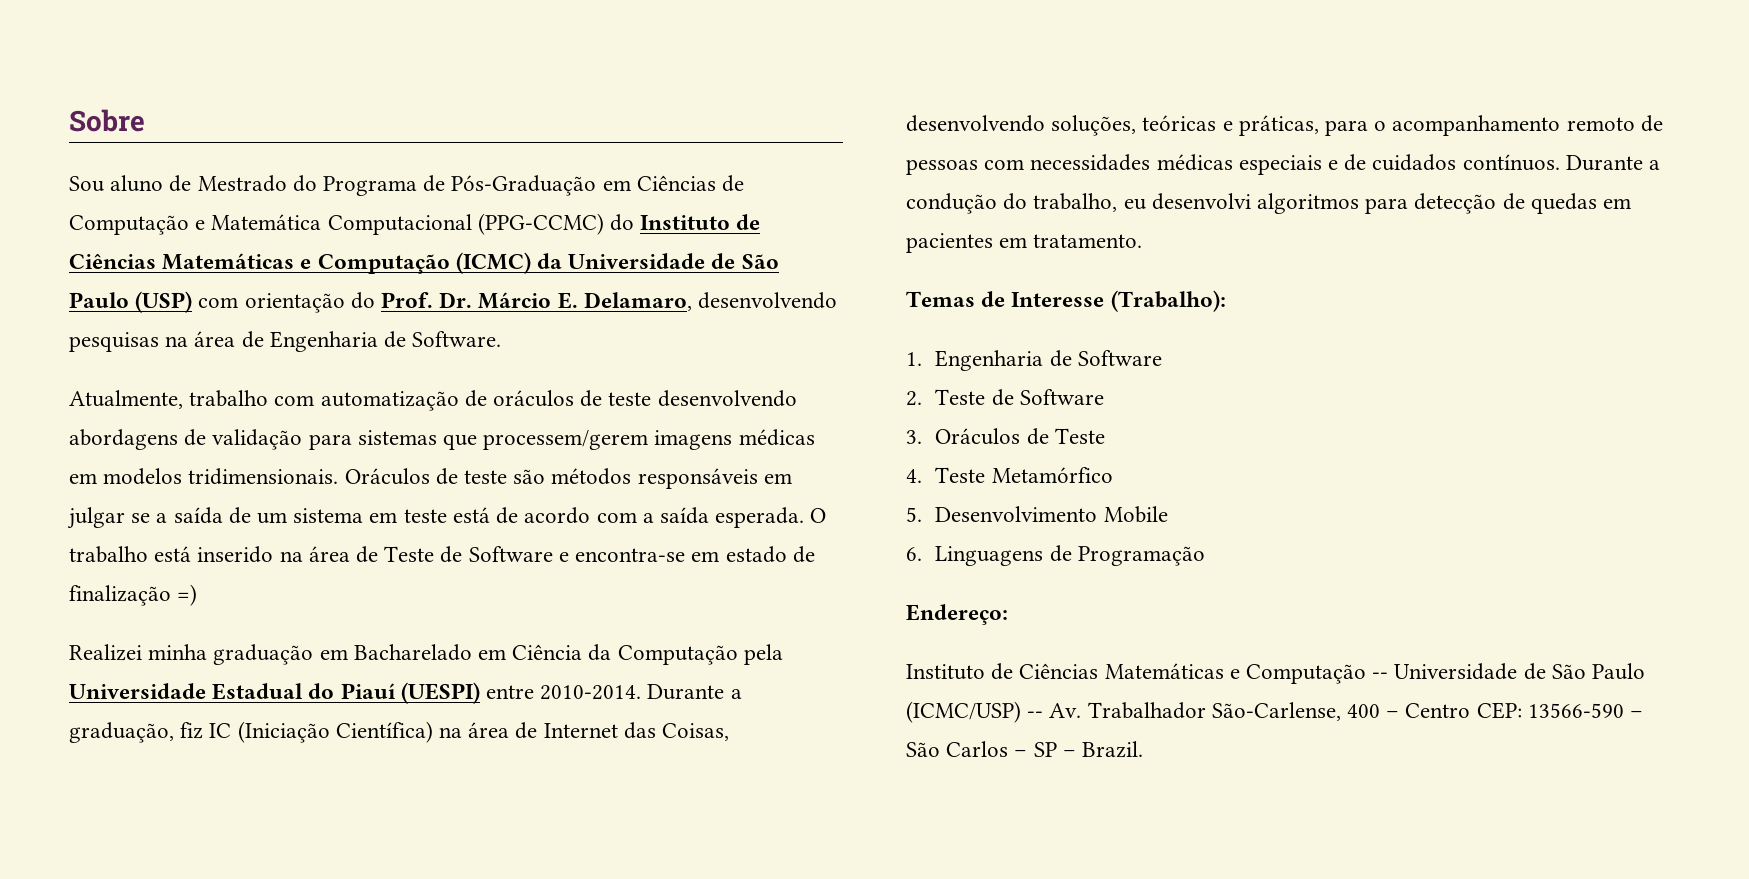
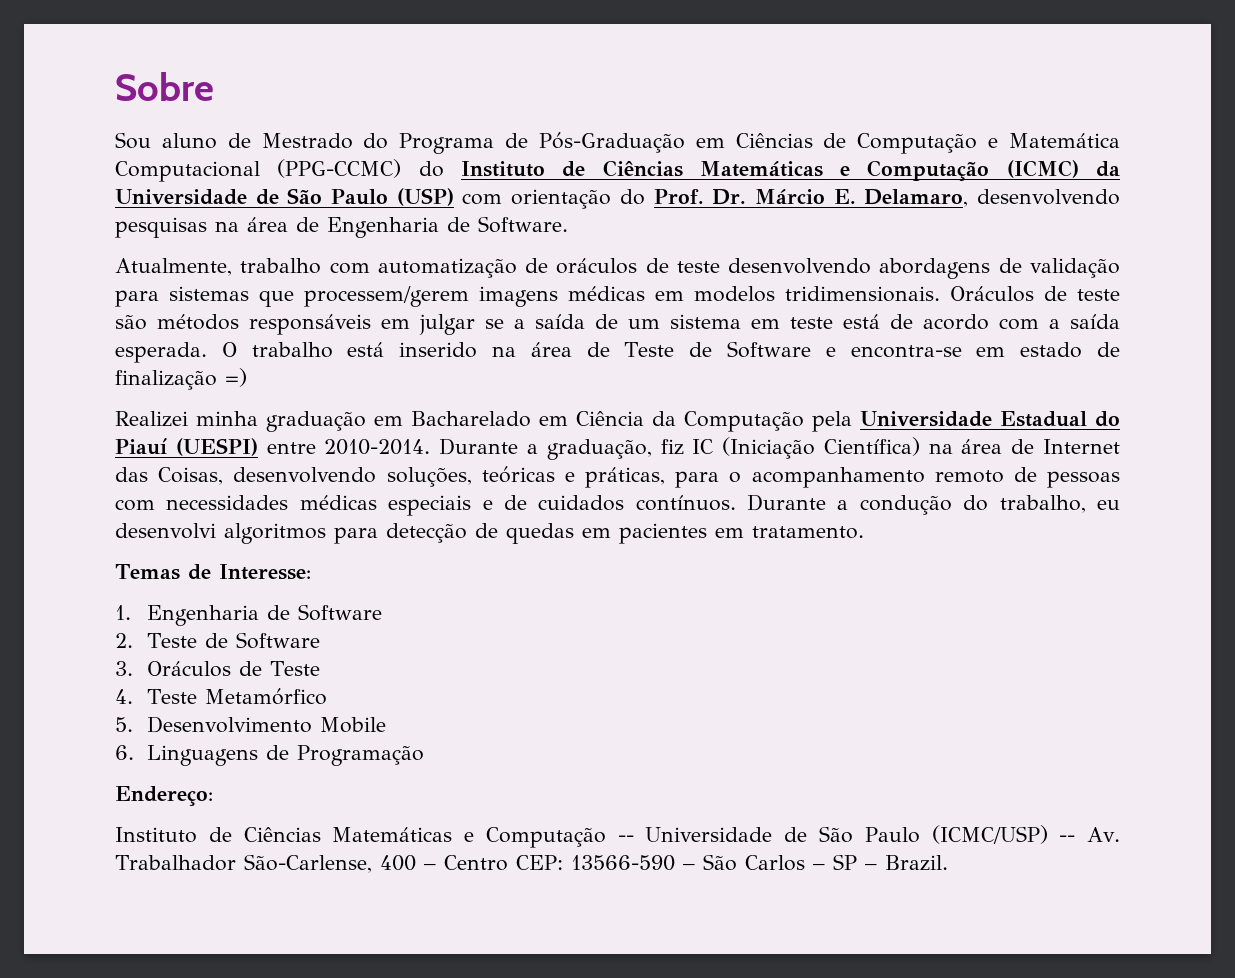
[1011,290,1226,312] Interesse (Trabalho): -> [218,564,311,580] Interesse:

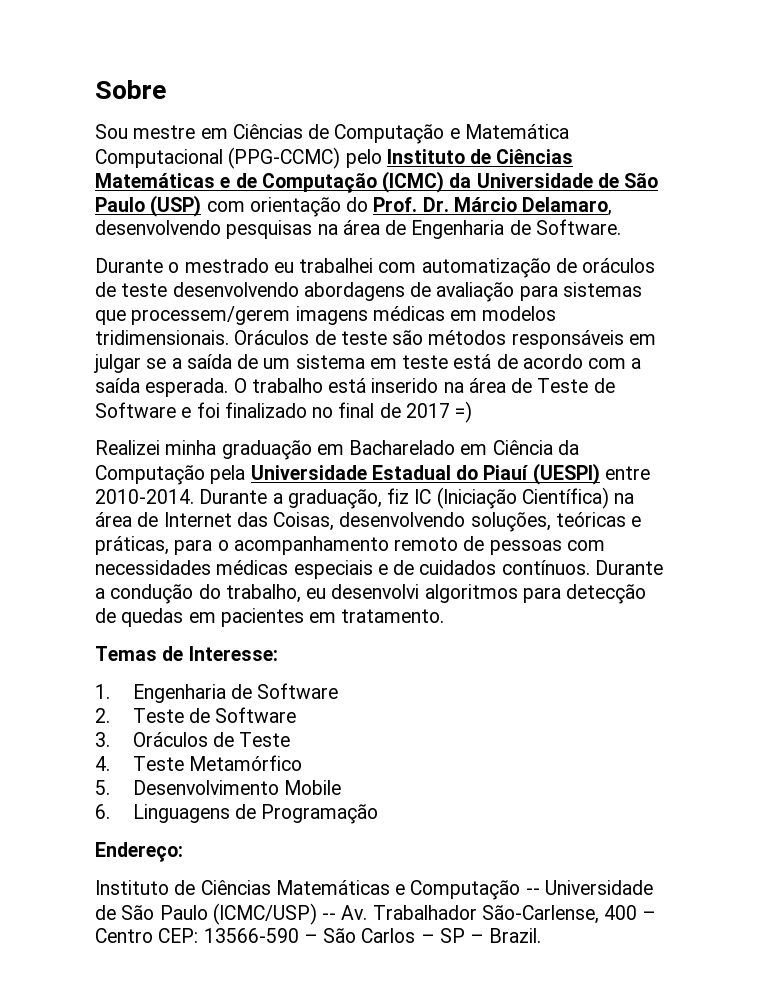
[161,132,685,154] aluno de Mestrado do Programa de Pós-Graduação -> [133,125,196,139] mestre
[418,160,851,177] do Instituto de Ciências Matemáticas e -> [345,149,574,168] [95,173,257,188] pelo Instituto de Ciências Matemáticas e de
[833,189,856,204] E. -> (517, 204) none
[115,258,322,276] Atualmente, trabalho -> [95,258,374,273] Durante o mestrado eu trabalhei
[1029,258,1120,278] validação -> [436,282,515,302] avaliação
[850,342,1121,358] [115,370,217,390] encontra-se em estado de finalização -> [196,402,450,418] foi finalizado no final de 2017

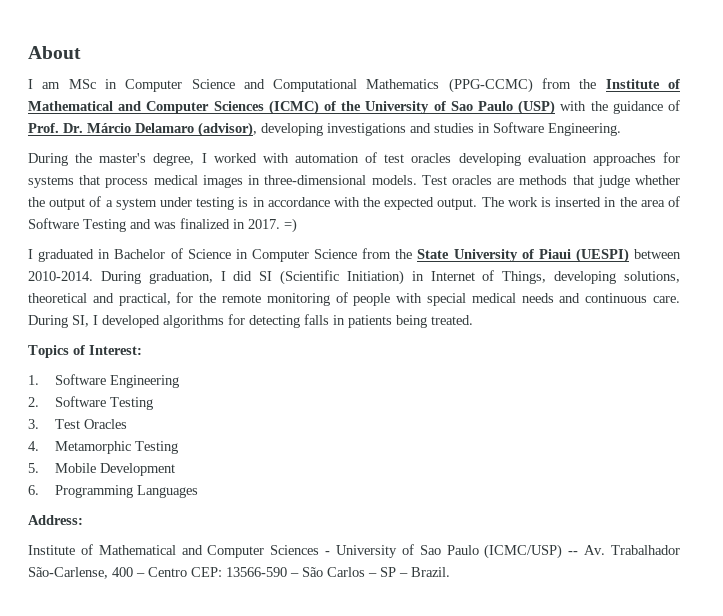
[95,80,166,99] [95,124,569,144] [95,147,574,169] [95,171,659,193] [95,195,613,217] [95,219,621,239] [95,258,656,278] [95,282,642,302] [95,306,557,325] [95,330,656,349] [94,354,642,373] [95,378,615,397] [95,401,473,423] [95,440,579,460] [95,463,650,485] [95,487,635,509] [95,512,642,532] [95,536,605,555] [95,560,663,579] [95,584,647,604] [95,608,445,627] [95,646,278,661] Sobre // Sou mestre em Ciências de Computação e Matemática Computacional (PPG-CCMC) pelo Instituto de Ciências Matemáticas e de Computação (ICMC) da Universidade de São Paulo (USP) com orientação do Prof. Dr. Márcio Delamaro, desenvolvendo pesquisas na área de Engenharia de Software. // Durante o mestrado eu trabalhei com automatização de oráculos de teste desenvolvendo abordagens de avaliação para sistemas que processem/gerem imagens médicas em modelos tridimensionais. Oráculos de teste são métodos responsáveis em julgar se a saída de um sistema em teste está de acordo com a saída esperada. O trabalho está inserido na área de Teste de Software e foi finalizado no final de 2017 =) // Realizei minha graduação em Bacharelado em Ciência da Computação pela Universidade Estadual do Piauí (UESPI) entre 2010-2014. Durante a graduação, fiz IC (Iniciação Científica) na área de Internet das Coisas, desenvolvendo soluções, teóricas e práticas, para o acompanhamento remoto de pessoas com necessidades médicas especiais e de cuidados contínuos. Durante a condução do trabalho, eu desenvolvi algoritmos para detecção de quedas em pacientes em tratamento. // Temas de Interesse: -> [28,46,81,59] [28,78,680,93] [28,100,680,115] [28,122,621,137] [28,152,680,166] [28,175,680,188] [28,196,680,210] [28,218,297,233] [28,248,681,263] [28,270,680,285] [28,292,680,306] [28,314,473,328] [28,345,142,358] About // I am MSc in Computer Science and Computational Mathematics (PPG-CCMC) from the Institute of Mathematical and Computer Sciences (ICMC) of the University of Sao Paulo (USP) with the guidance of Prof. Dr. Márcio Delamaro (advisor), developing investigations and studies in Software Engineering. // During the master's degree, I worked with automation of test oracles developing evaluation approaches for systems that process medical images in three-dimensional models. Test oracles are methods that judge whether the output of a system under testing is in accordance with the expected output. The work is inserted in the area of Software Testing and was finalized in 2017. =) // I graduated in Bachelor of Science in Computer Science from the State University of Piaui (UESPI) between 2010-2014. During graduation, I did SI (Scientific Initiation) in Internet of Things, developing solutions, theoretical and practical, for the remote monitoring of people with special medical needs and continuous care. During SI, I developed algorithms for detecting falls in patients being treated. // Topics of Interest:
[132,683,339,703] Engenharia de Software -> [54,374,179,388] Software Engineering
[132,707,297,723] Teste de Software -> [54,396,153,410] Software Testing
[132,732,291,747] Oráculos de Teste -> [54,419,127,429] Test Oracles
[132,755,302,771] Teste Metamórfico -> [54,441,178,454] Metamorphic Testing
[132,780,279,795] Desenvolvimento -> (39, 468) none
(341, 787) none -> [99,463,175,476] Development
[132,804,379,824] [95,842,183,862] [95,880,653,900] [95,905,155,920] Linguagens de Programação // Endereço: // Instituto de Ciências Matemáticas e Computação -- Universidade de São -> [54,485,198,498] [28,515,83,525] [28,544,441,558] Programming Languages // Address: // Institute of Mathematical and Computer Sciences - University of Sao

